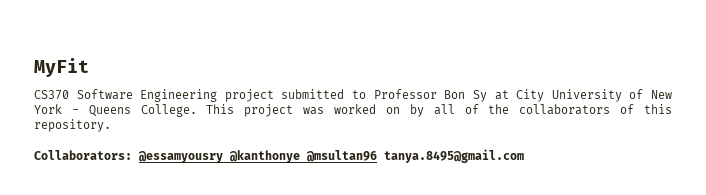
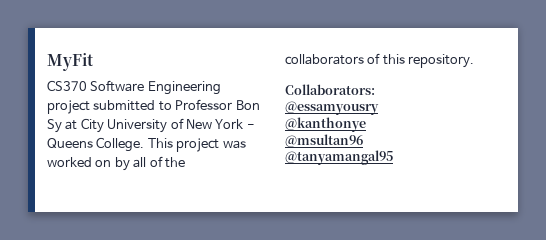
(132, 155) none -> (375, 89) //
(223, 157) none -> (379, 108) //
(300, 156) none -> (366, 124) //
[384,149,524,163] tanya.8495@gmail.com -> [285,150,393,165] // @tanyamangal95

